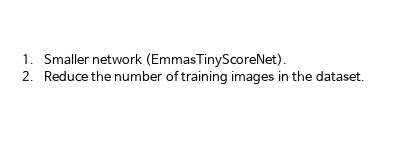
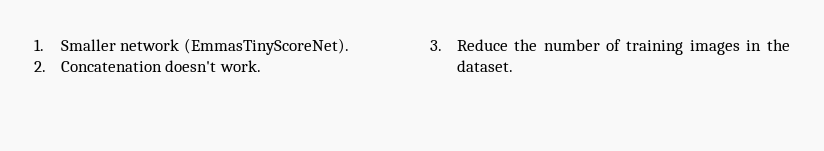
(34, 76) none -> [60,60,261,72] [430,40,442,51] Concatenation doesn't work. // 3.

